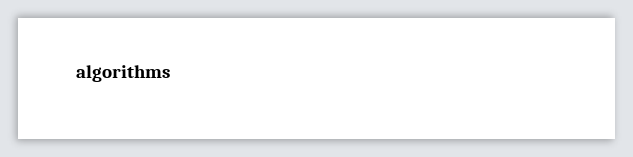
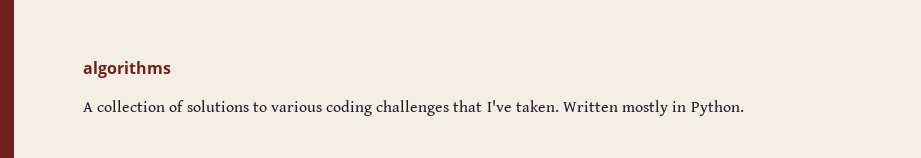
(170, 73) none -> [83,100,744,116] // A collection of solutions to various coding challenges that I've taken. Written mostly in Python.

